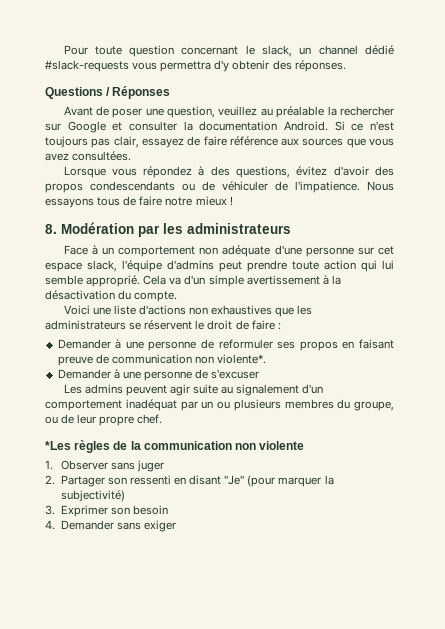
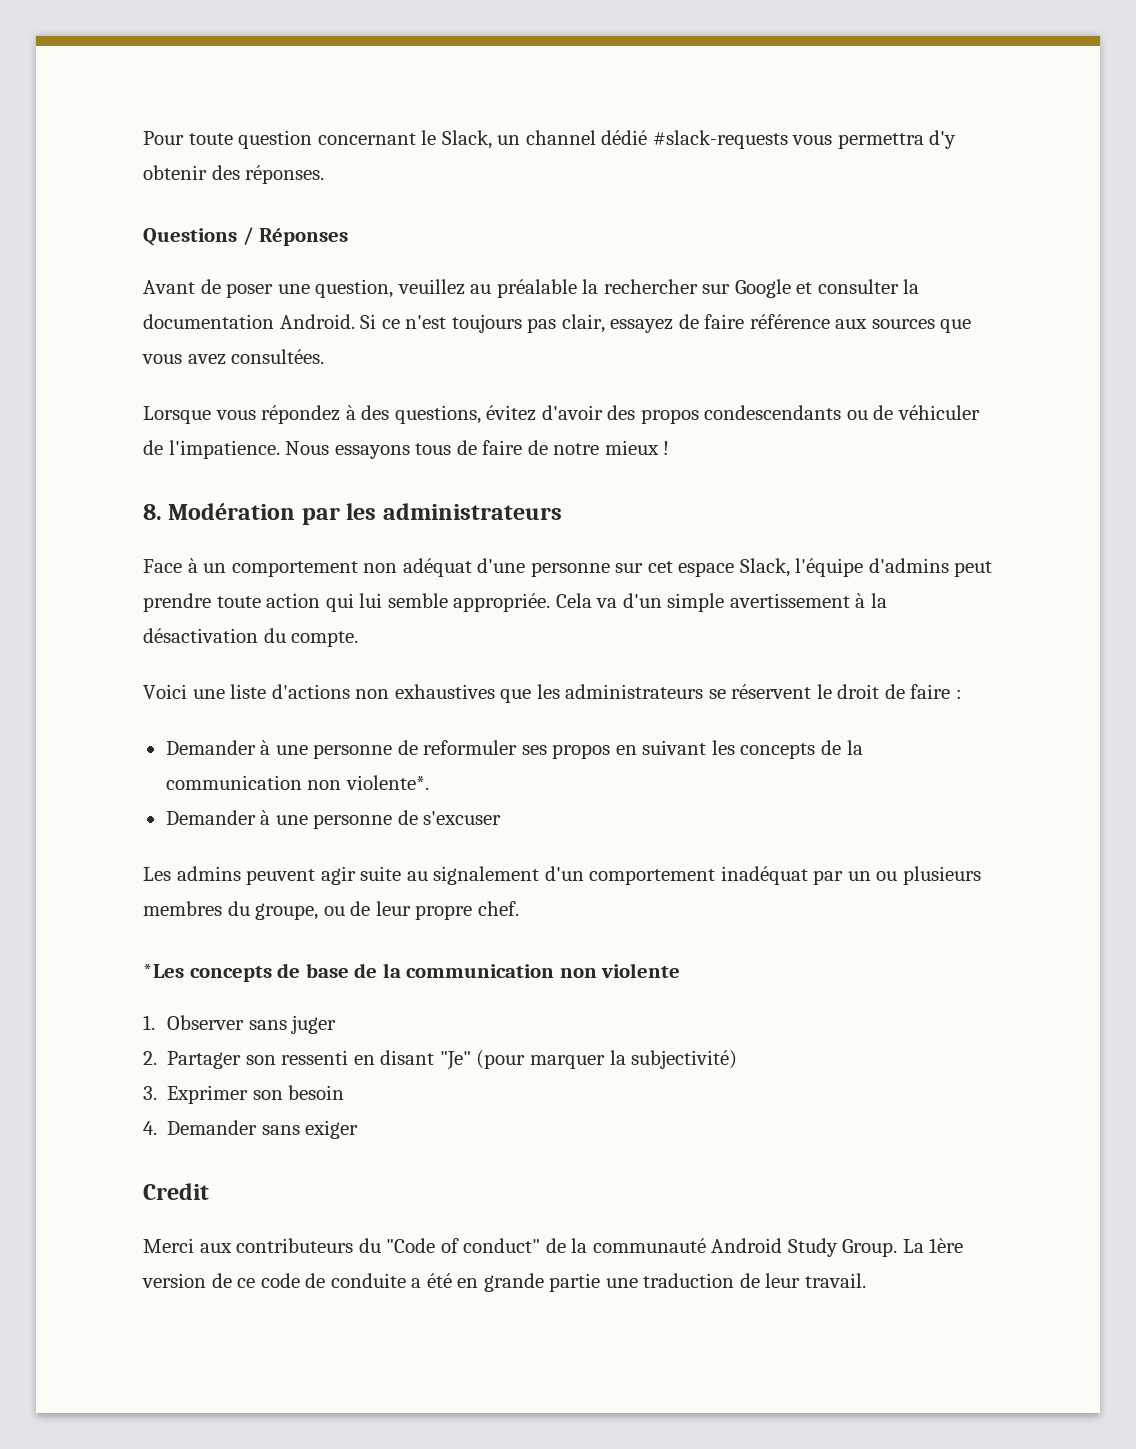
[262,45,293,57] slack, -> [441,130,492,149] Slack,
(163, 201) none -> [527,440,548,455] de
[222,245,271,257] adéquate -> [402,558,472,577] adéquat
[87,260,117,272] slack, -> [739,558,790,577] Slack,
[86,275,141,287] approprié. -> [453,593,551,612] appropriée.
[358,339,394,349] [57,354,109,366] faisant preuve de -> [642,740,863,759] suivant les concepts de la
[74,440,111,453] règles -> [189,963,349,982] concepts de base
(176, 526) none -> [143,1183,209,1200] [143,1238,964,1257] [142,1273,867,1292] // Credit // Merci aux contributeurs du "Code of conduct" de la communauté Android Study Group. La 1ère version de ce code de conduite a été en grande partie une traduction de leur travail.

